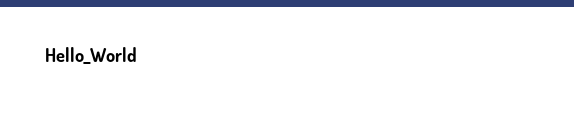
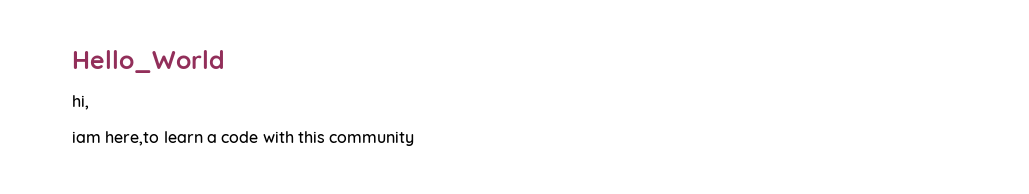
(137, 55) none -> [72,95,89,110] [72,131,415,146] // hi, // iam here,to learn a code with this community

